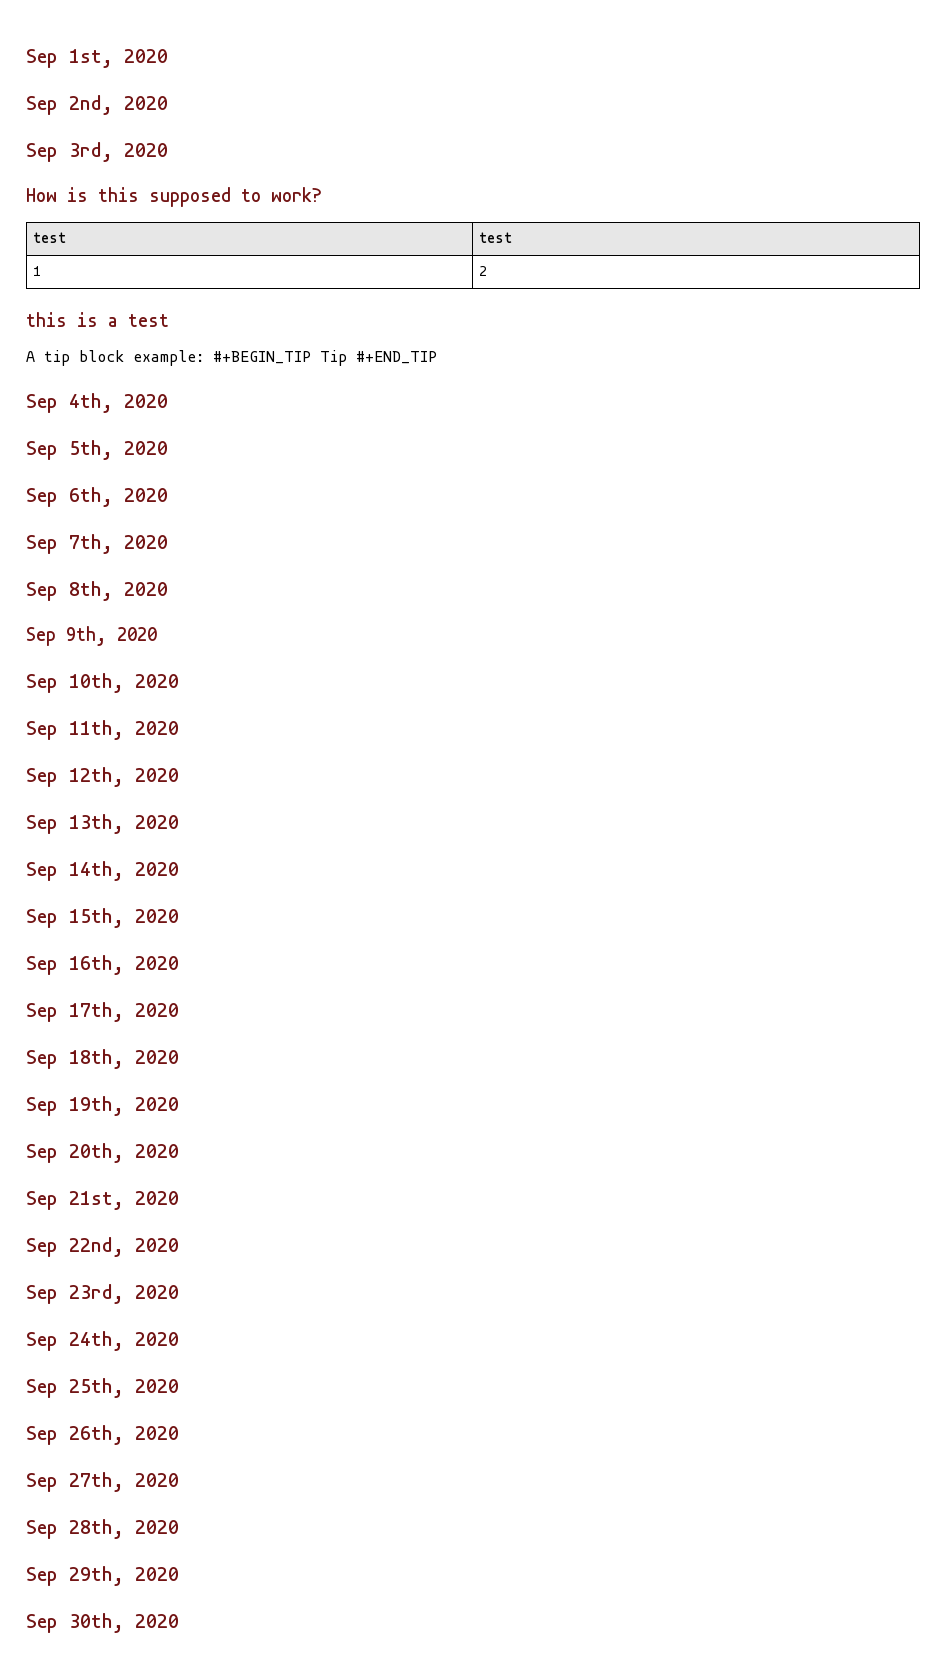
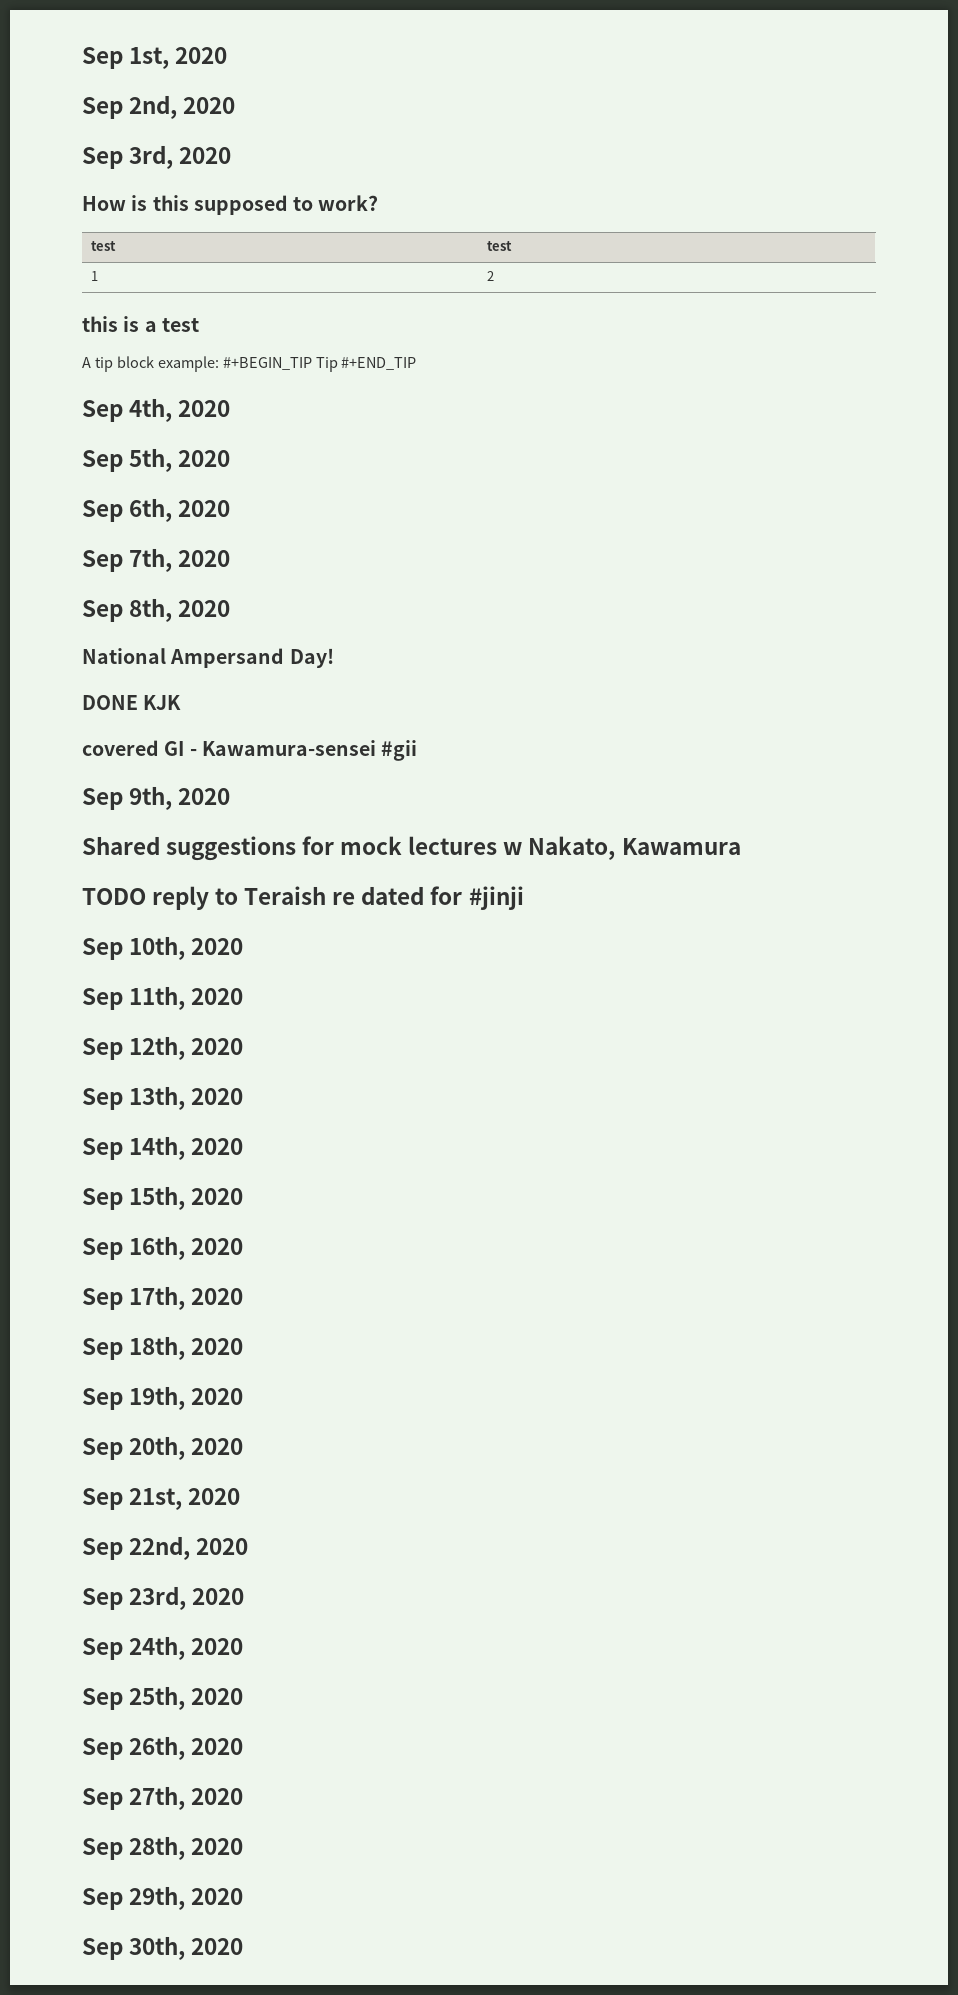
[26,626,157,646] Sep 9th, 2020 -> [82,648,334,668] [82,695,182,710] [82,740,418,761] [82,786,231,810] [82,836,741,861] [82,886,524,910] National Ampersand Day! // DONE KJK // covered GI - Kawamura-sensei #gii // Sep 9th, 2020 // Shared suggestions for mock lectures w Nakato, Kawamura // TODO reply to Teraish re dated for #jinji

